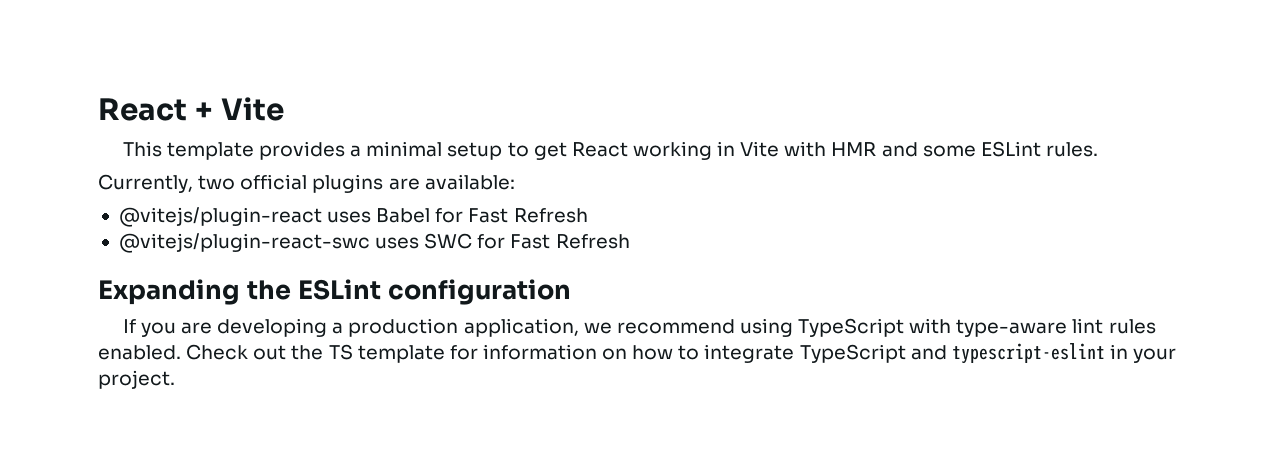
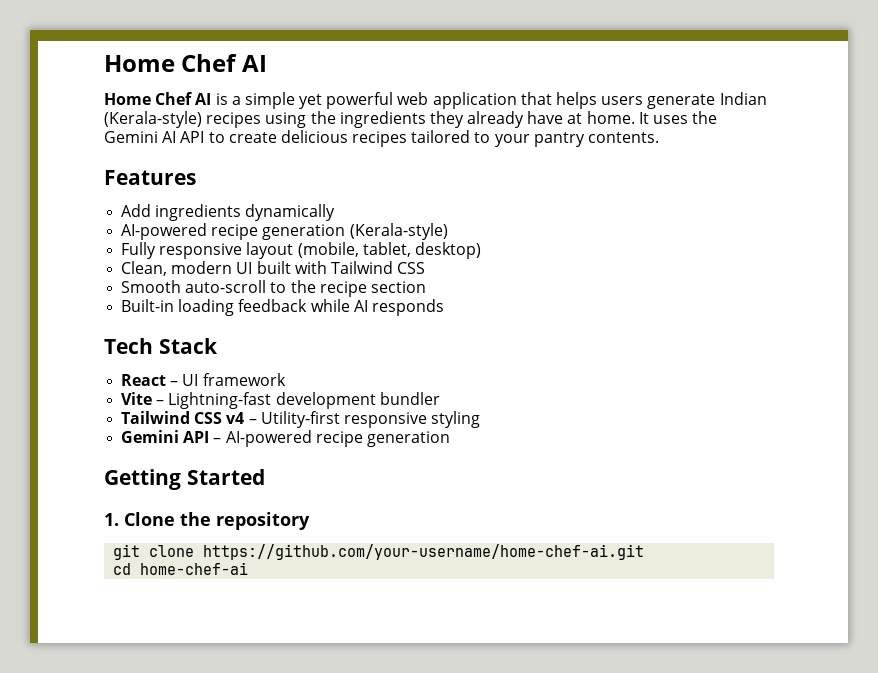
[98,97,284,121] [122,141,1099,160] [98,174,515,193] [118,207,588,227] [118,233,630,253] [98,279,571,305] [122,318,1156,337] [98,343,1177,364] [98,370,175,389] React + Vite // This template provides a minimal setup to get React working in Vite with HMR and some ESLint rules. // Currently, two official plugins are available: // @vitejs/plugin-react uses Babel for Fast Refresh // @vitejs/plugin-react-swc uses SWC for Fast Refresh // Expanding the ESLint configuration // If you are developing a production application, we recommend using TypeScript with type-aware lint rules enabled. Check out the TS template for information on how to integrate TypeScript and typescript-eslint in your project. -> [104,54,267,72] [104,92,767,109] [104,111,718,128] [104,130,660,147] [104,170,196,185] [121,204,336,221] [121,223,448,240] [121,242,481,259] [121,261,426,276] [121,280,426,297] [121,299,444,316] [104,338,218,354] [121,373,286,386] [121,392,440,409] [121,411,481,428] [121,430,450,447] [104,469,265,490] [104,512,310,530] [113,544,645,560] [113,562,249,575] Home Chef AI // Home Chef AI is a simple yet powerful web application that helps users generate Indian (Kerala-style) recipes using the ingredients they already have at home. It uses the Gemini AI API to create delicious recipes tailored to your pantry contents. // Features // Add ingredients dynamically // AI-powered recipe generation (Kerala-style) // Fully responsive layout (mobile, tablet, desktop) // Clean, modern UI built with Tailwind CSS // Smooth auto-scroll to the recipe section // Built-in loading feedback while AI responds // Tech Stack // React – UI framework // Vite – Lightning-fast development bundler // Tailwind CSS v4 – Utility-first responsive styling // Gemini API – AI-powered recipe generation // Getting Started // 1. Clone the repository // git clone https://github.com/your-username/home-chef-ai.git // cd home-chef-ai

